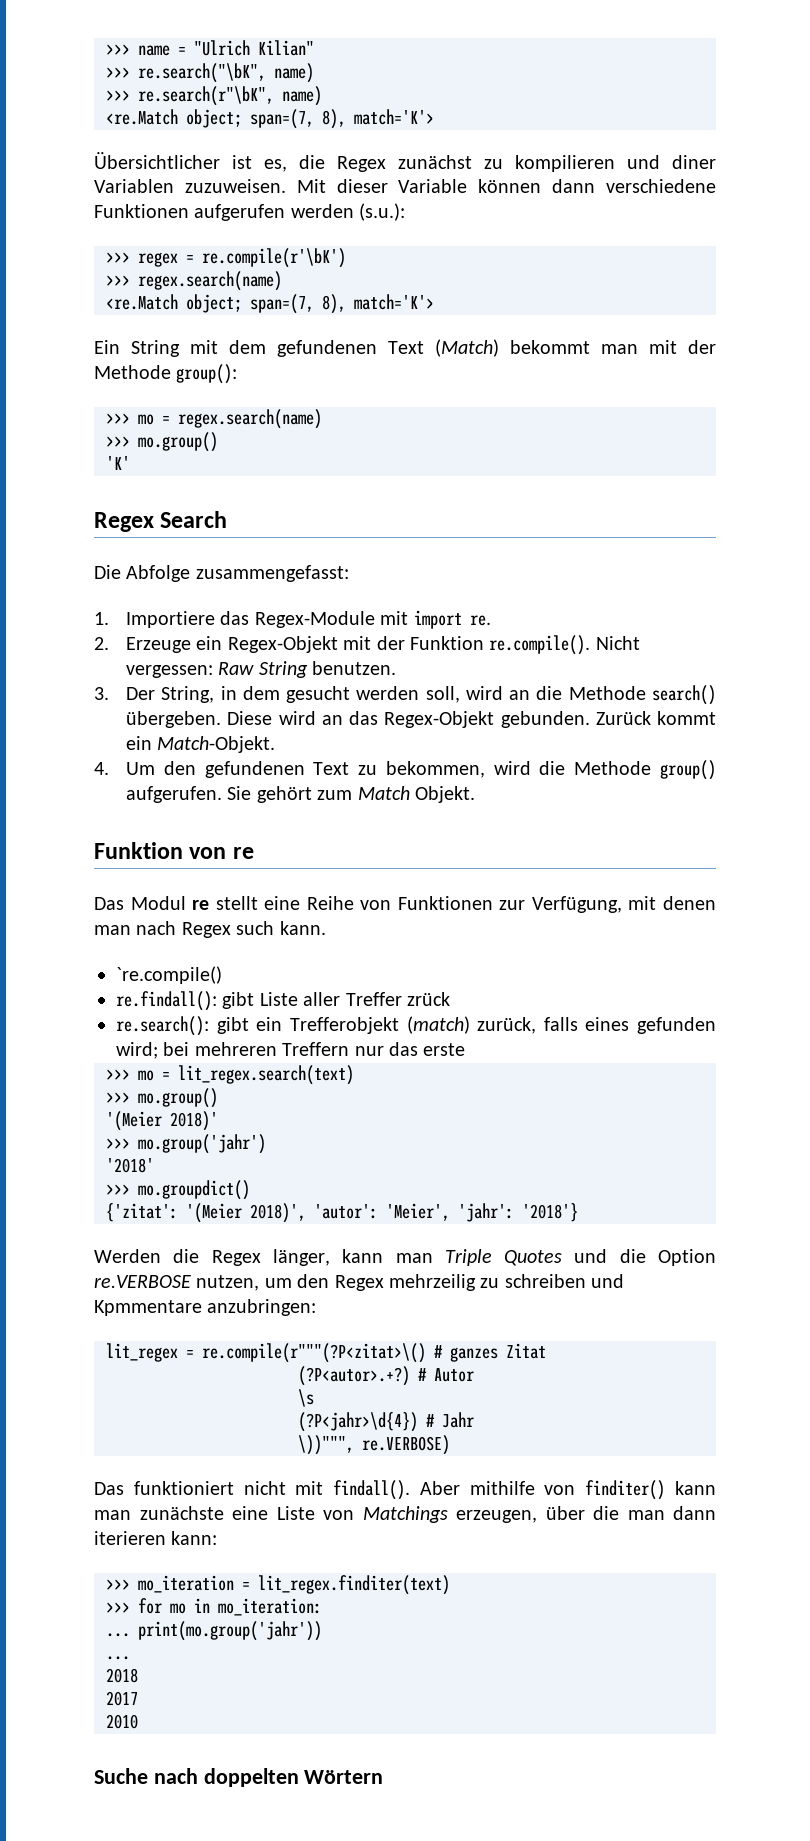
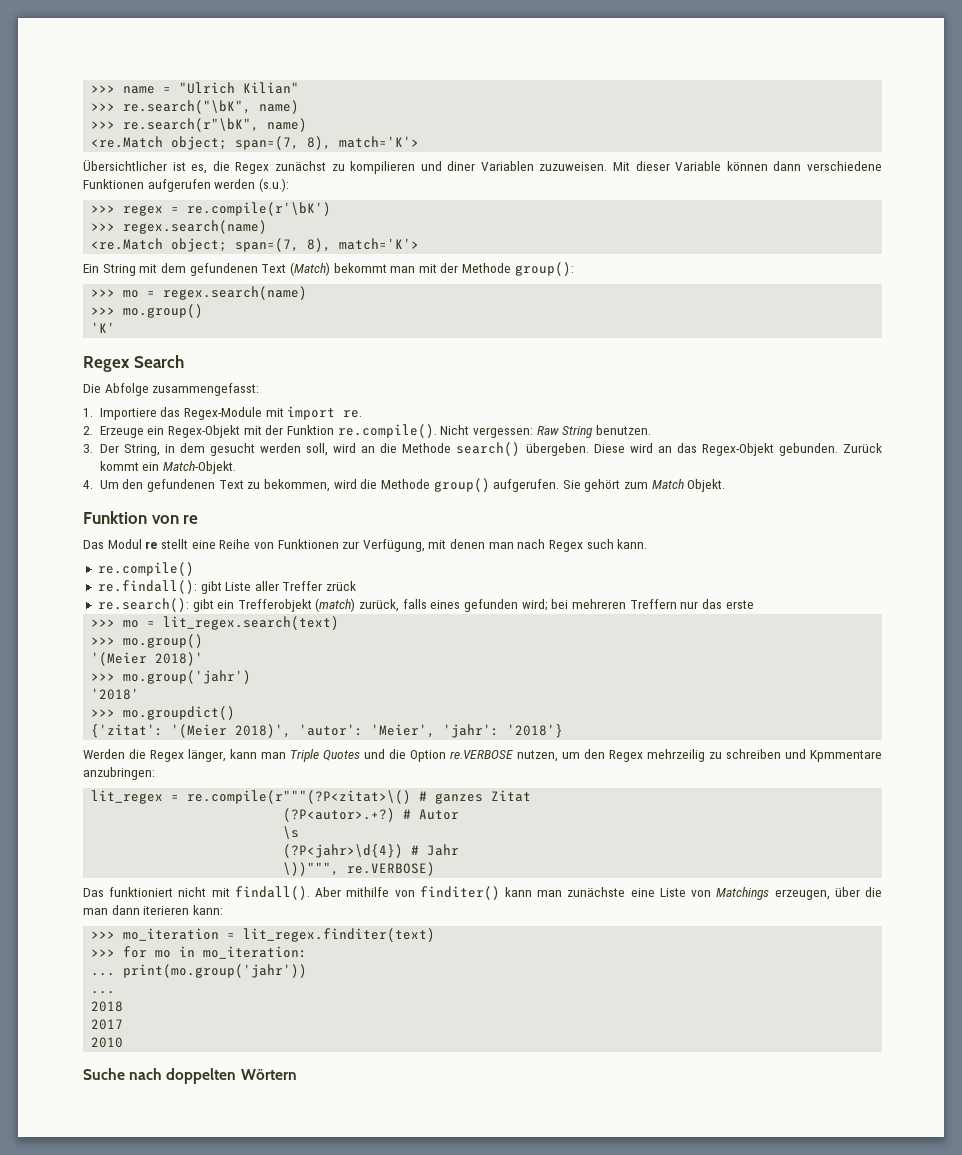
[116,966,222,984] `re.compile() -> [97,562,194,576] re.compile()

